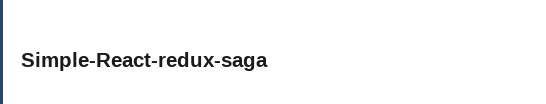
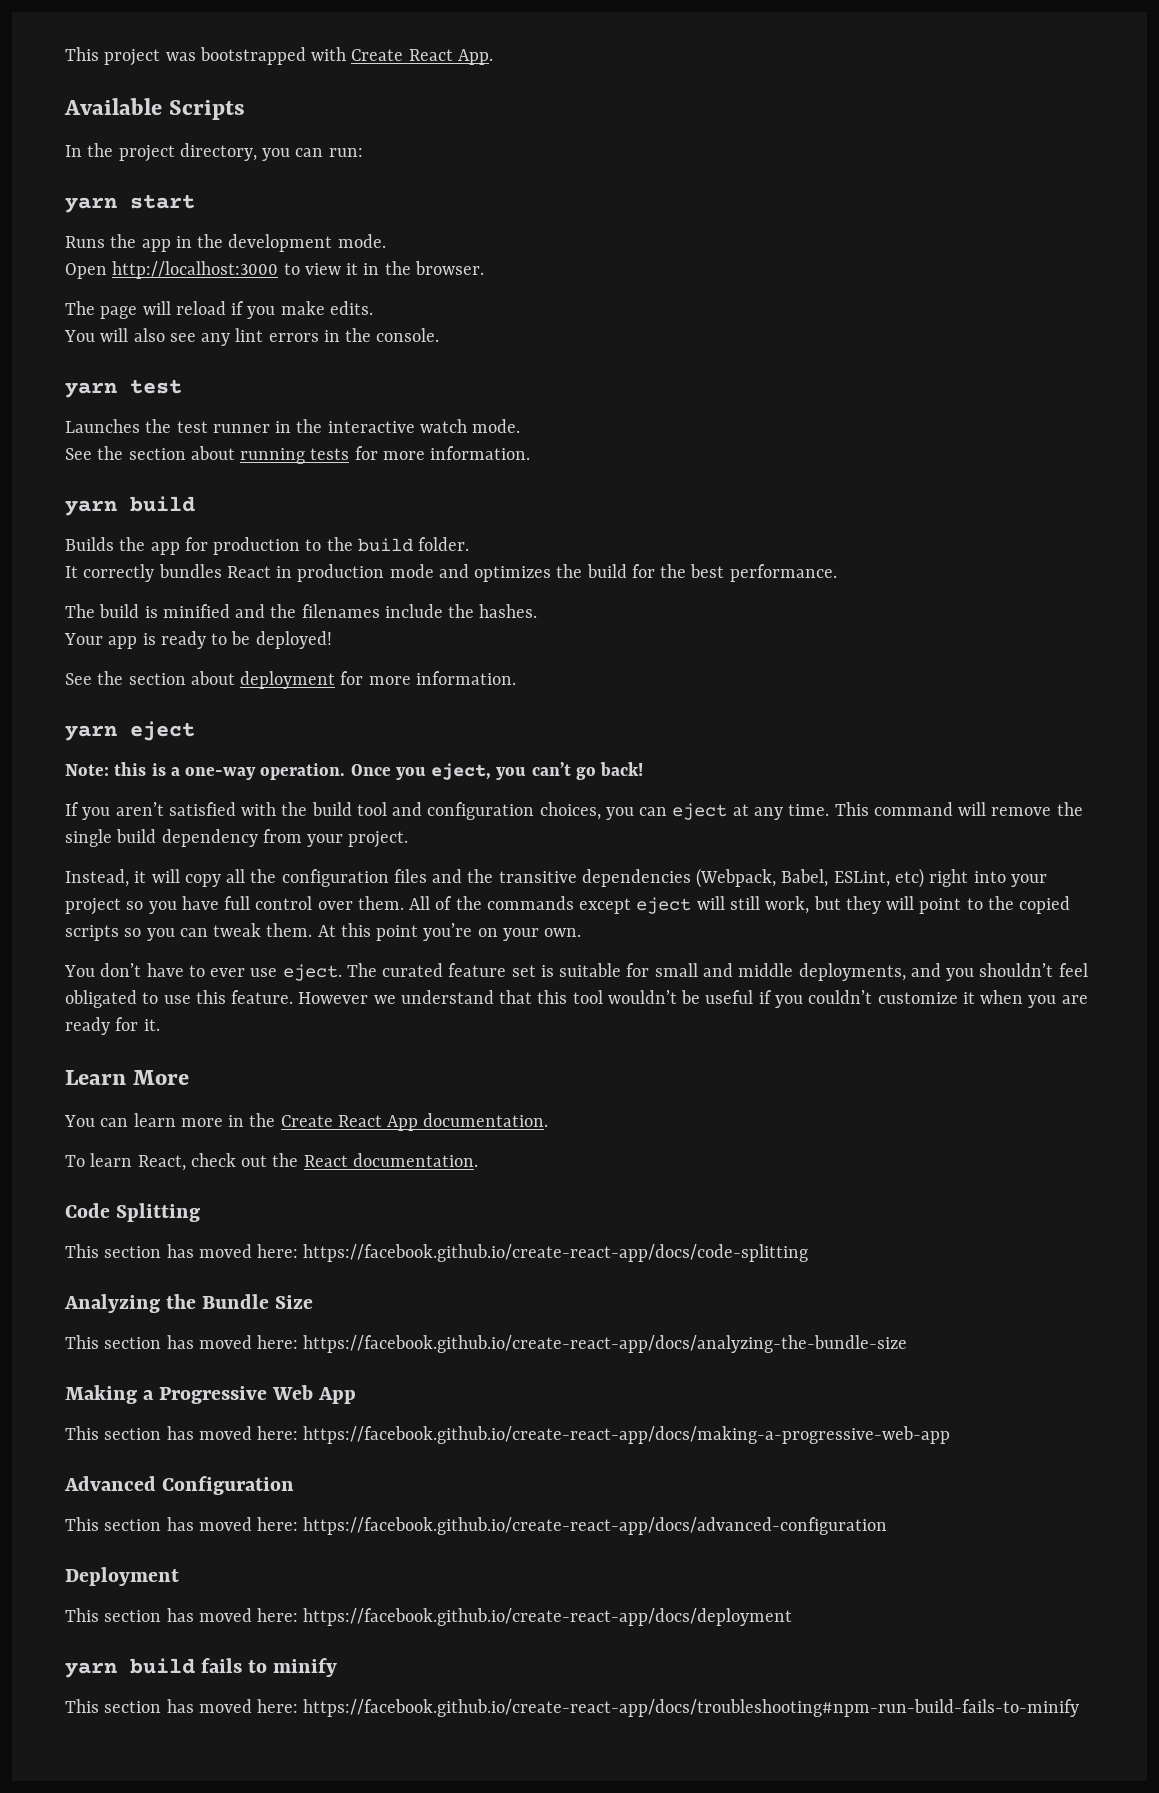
[21,52,268,71] Simple-React-redux-saga -> [65,47,493,66] [64,98,246,120] [65,143,363,162] [65,195,195,213] [65,234,386,252] [65,261,484,279] [65,301,373,319] [64,328,440,346] [65,380,182,398] [65,419,521,433] [65,446,531,464] [65,496,195,516] [65,537,470,555] [65,564,837,582] [65,604,538,618] [64,631,332,649] [65,671,516,689] [65,721,195,741] [65,762,644,780] [65,802,1083,820] [65,829,409,848] [65,868,1047,888] [65,896,1071,915] [65,923,582,941] [64,963,1088,981] [65,990,1088,1008] [65,1017,160,1035] [65,1070,190,1085] [64,1113,549,1131] [65,1153,478,1171] [65,1203,201,1222] [65,1244,809,1262] [64,1294,314,1313] [65,1335,908,1353] [65,1385,357,1404] [65,1426,951,1444] [64,1476,295,1495] [65,1517,888,1535] [65,1567,179,1586] [65,1608,793,1626] [65,1658,338,1678] [65,1699,1080,1717] This project was bootstrapped with Create React App. // Available Scripts // In the project directory, you can run: // yarn start // Runs the app in the development mode. // Open http://localhost:3000 to view it in the browser. // The page will reload if you make edits. // You will also see any lint errors in the console. // yarn test // Launches the test runner in the interactive watch mode. // See the section about running tests for more information. // yarn build // Builds the app for production to the build folder. // It correctly bundles React in production mode and optimizes the build for the best performance. // The build is minified and the filenames include the hashes. // Your app is ready to be deployed! // See the section about deployment for more information. // yarn eject // Note: this is a one-way operation. Once you eject, you can’t go back! // If you aren’t satisfied with the build tool and configuration choices, you can eject at any time. This command will remove the single build dependency from your project. // Instead, it will copy all the configuration files and the transitive dependencies (Webpack, Babel, ESLint, etc) right into your project so you have full control over them. All of the commands except eject will still work, but they will point to the copied scripts so you can tweak them. At this point you’re on your own. // You don’t have to ever use eject. The curated feature set is suitable for small and middle deployments, and you shouldn’t feel obligated to use this feature. However we understand that this tool wouldn’t be useful if you couldn’t customize it when you are ready for it. // Learn More // You can learn more in the Create React App documentation. // To learn React, check out the React documentation. // Code Splitting // This section has moved here: https://facebook.github.io/create-react-app/docs/code-splitting // Analyzing the Bundle Size // This section has moved here: https://facebook.github.io/create-react-app/docs/analyzing-the-bundle-size // Making a Progressive Web App // This section has moved here: https://facebook.github.io/create-react-app/docs/making-a-progressive-web-app // Advanced Configuration // This section has moved here: https://facebook.github.io/create-react-app/docs/advanced-configuration // Deployment // This section has moved here: https://facebook.github.io/create-react-app/docs/deployment // yarn build fails to minify // This section has moved here: https://facebook.github.io/create-react-app/docs/troubleshooting#npm-run-build-fails-to-minify

